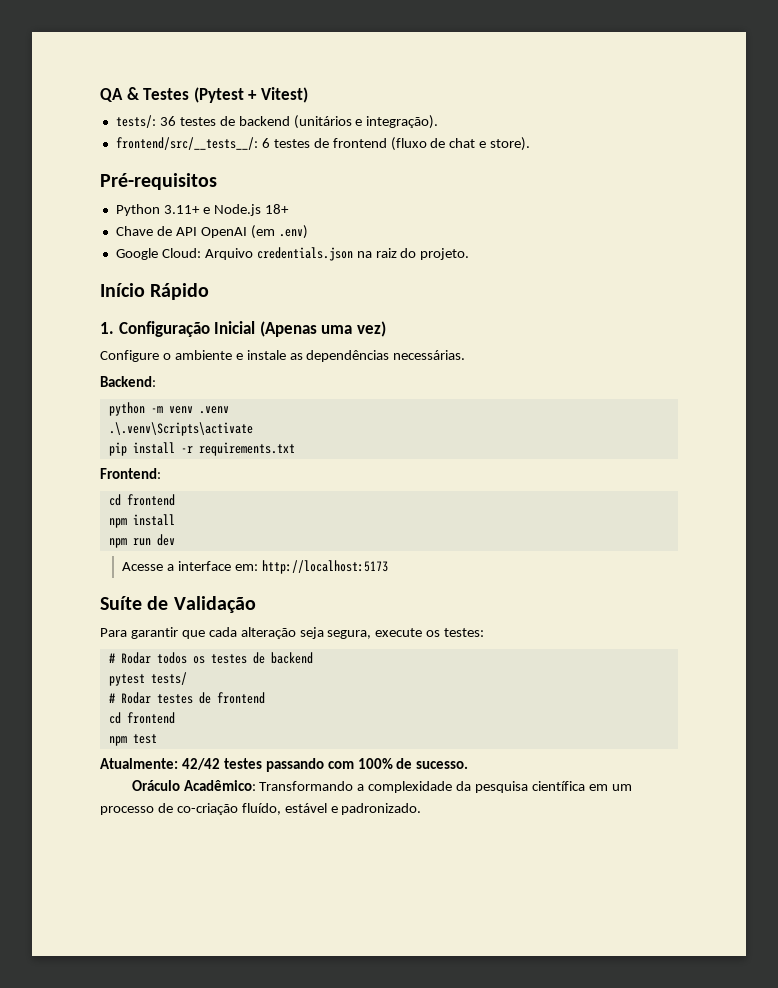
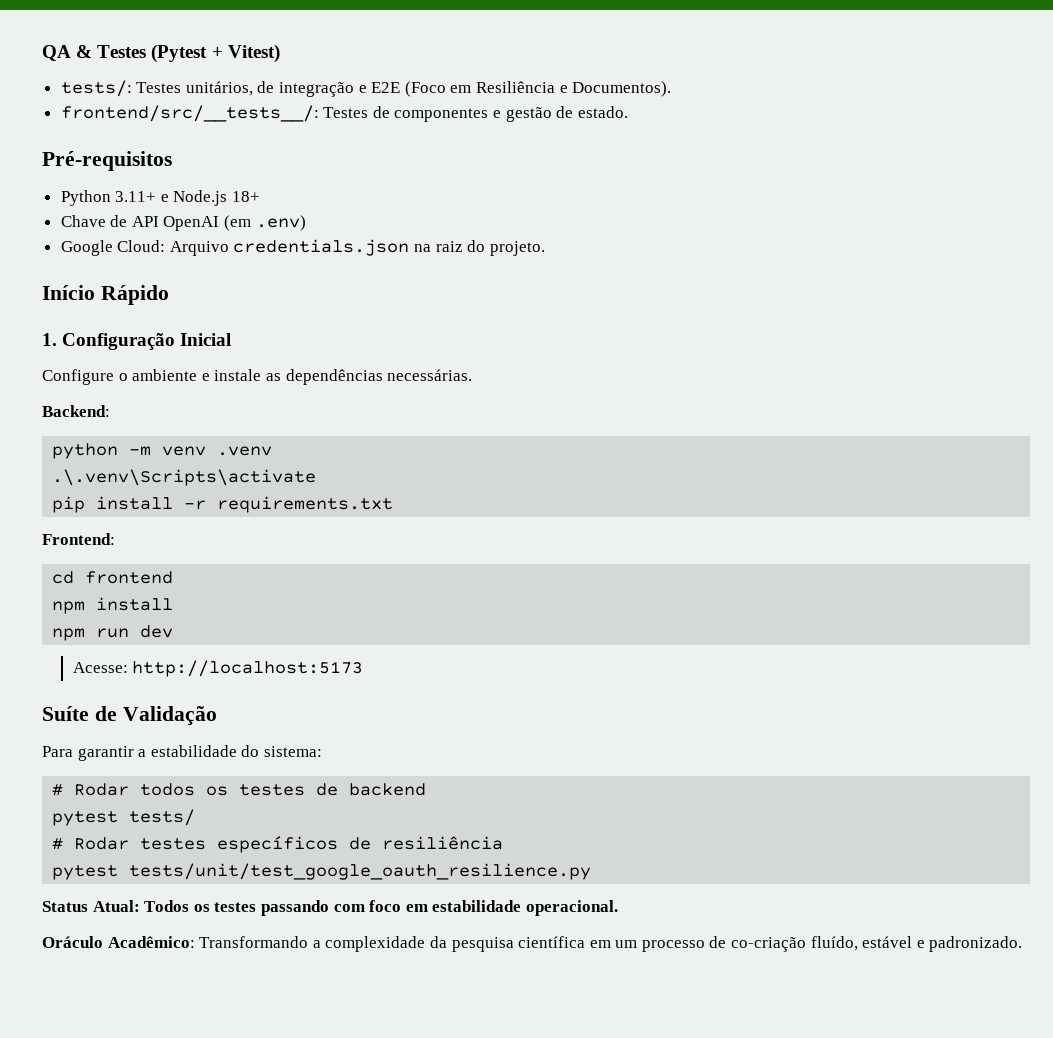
[159,115,439,129] [115,137,531,151] 36 testes de backend (unitários e integração). // frontend/src/__tests__/: 6 testes de frontend (fluxo de chat e store). -> [136,81,672,97] [60,105,628,122] Testes unitários, de integração e E2E (Foco em Resiliência e Documentos). // frontend/src/__tests__/: Testes de componentes e gestão de estado.
[259,321,386,337] (Apenas uma vez) -> (232, 339) none
[122,561,258,571] Acesse a interface em: -> [72,662,128,673] Acesse:
[181,627,485,639] que cada alteração seja segura, execute os testes: -> [138,745,322,757] a estabilidade do sistema:
[198,692,265,704] [108,712,175,724] [108,734,157,746] [100,758,469,772] de frontend // cd frontend // npm test // Atualmente: 42/42 testes passando com 100% de sucesso. -> [217,836,504,853] [52,863,592,880] [42,900,618,916] específicos de resiliência // pytest tests/unit/test_google_oauth_resilience.py // Status Atual: Todos os testes passando com foco em estabilidade operacional.

